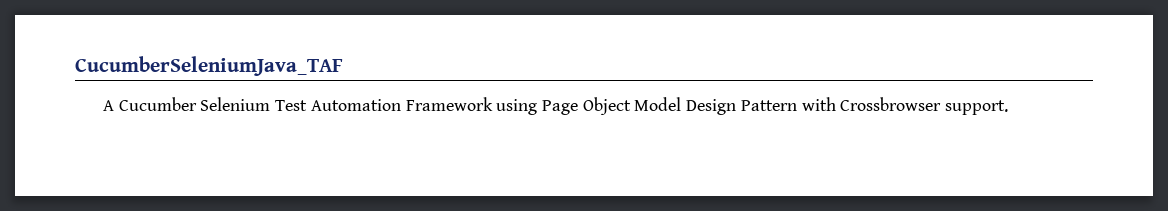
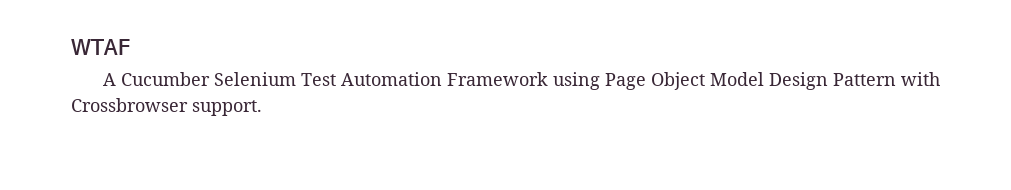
[75,56,343,76] CucumberSeleniumJava_TAF -> [71,39,130,55] WTAF

